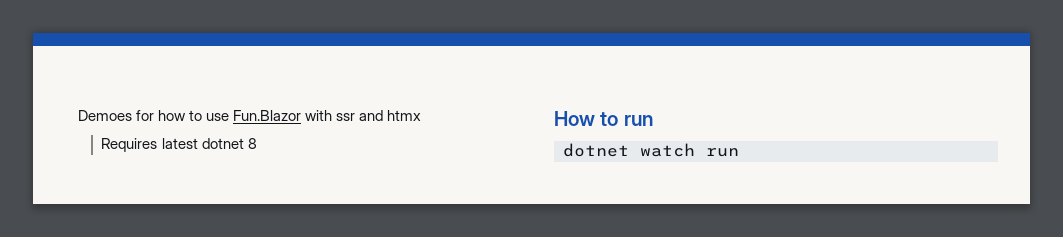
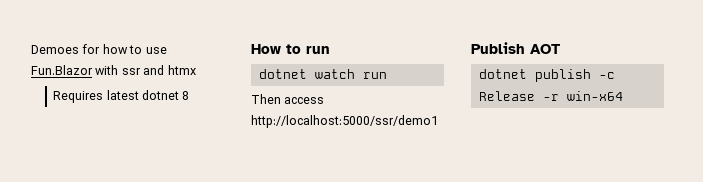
(739, 152) none -> [251,94,325,104] [251,115,438,128] [471,42,561,54] [478,69,615,82] [478,91,623,101] // Then access http://localhost:5000/ssr/demo1 // Publish AOT // dotnet publish -c Release -r win-x64

